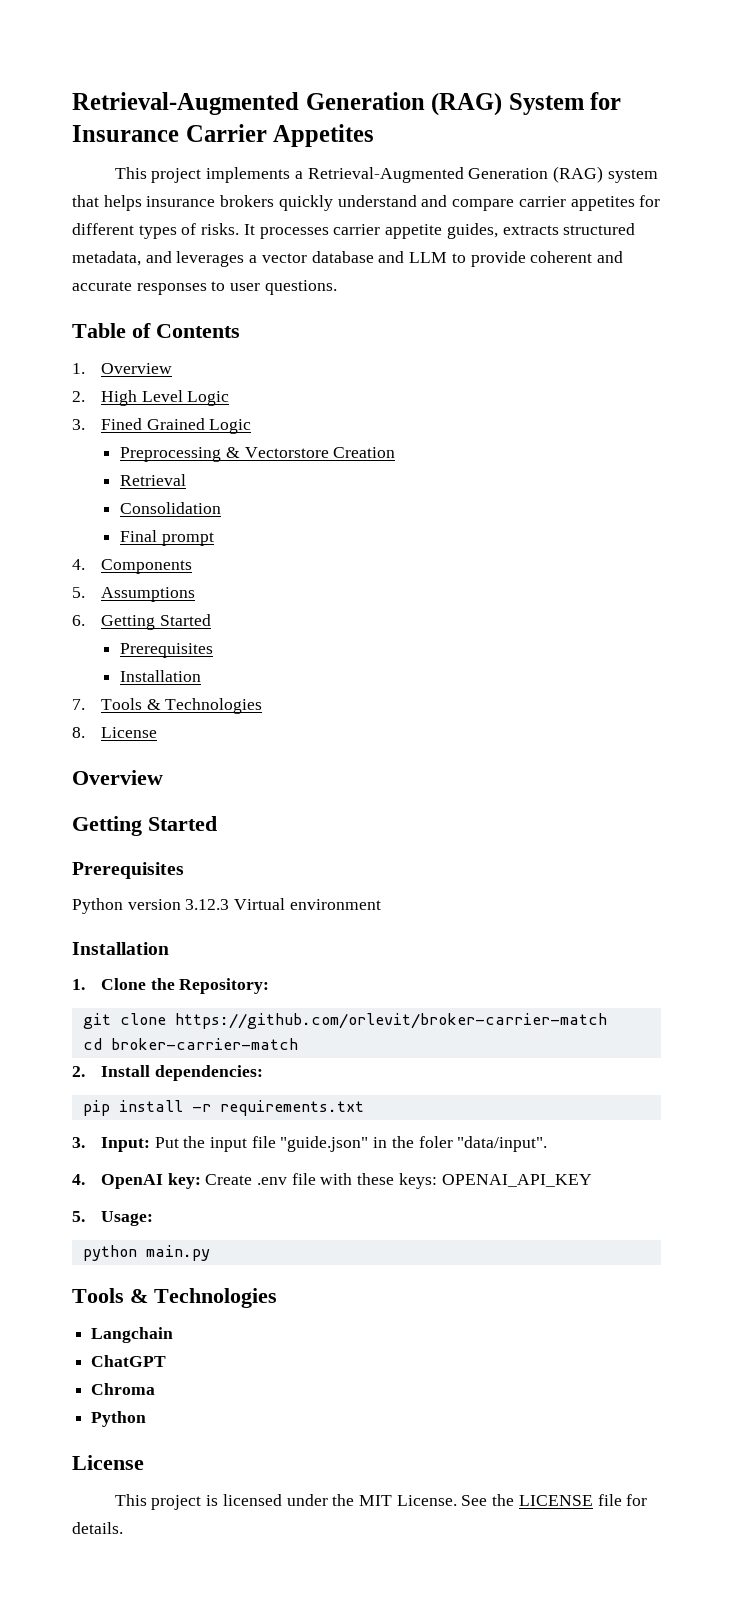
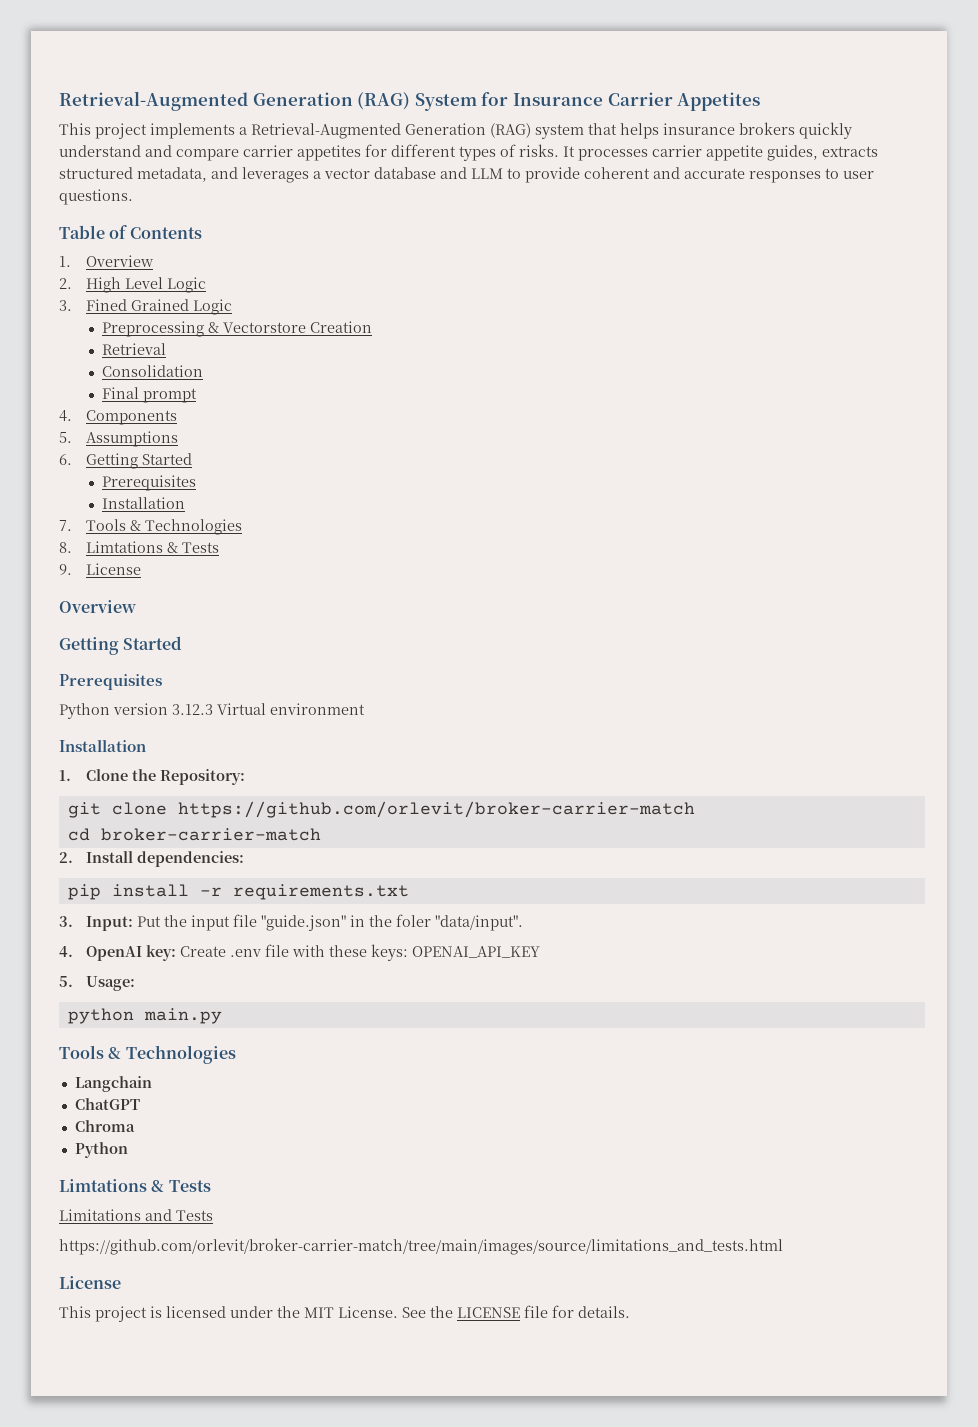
(85, 732) none -> [86,541,220,553] [59,564,72,575] Limtations & Tests // 9.
(147, 1419) none -> [59,1179,211,1192] [59,1209,213,1221] [59,1238,783,1255] // Limtations & Tests // Limitations and Tests // https://github.com/orlevit/broker-carrier-match/tree/main/images/source/limitations_and_tests.html

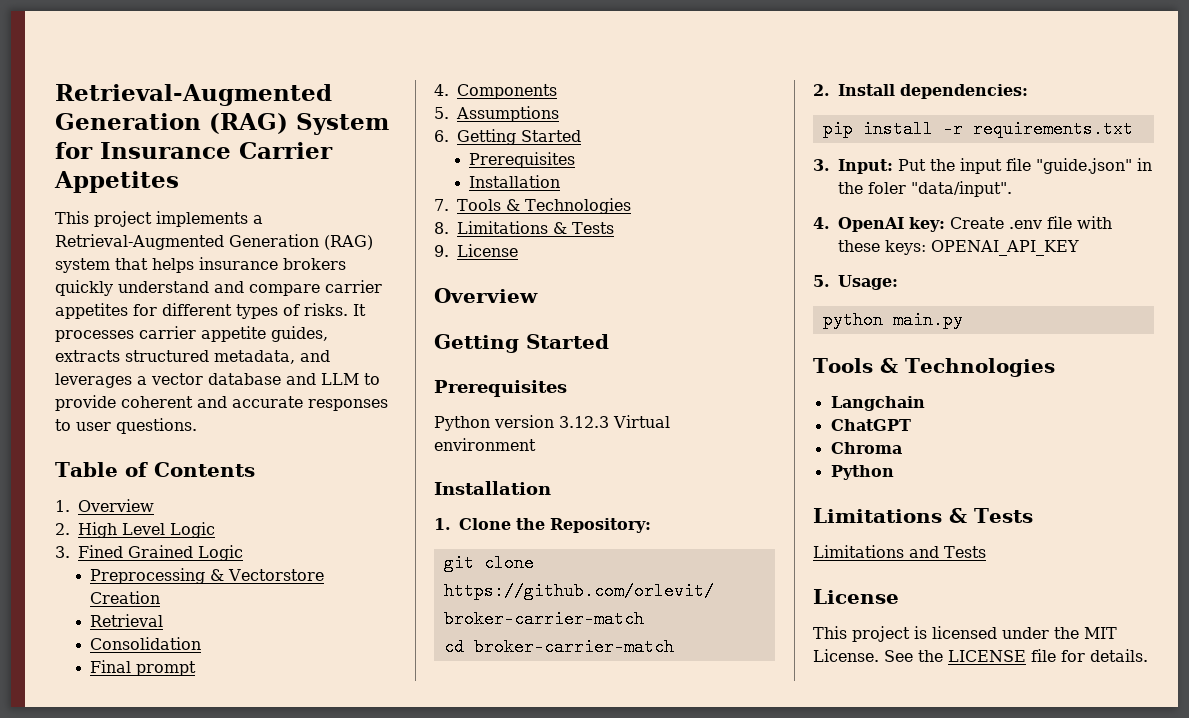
[86,541,164,553] Limtations -> [457,221,548,234] Limitations
[59,1179,147,1192] Limtations -> [813,508,942,523] Limitations
[59,1238,783,1255] // https://github.com/orlevit/broker-carrier-match/tree/main/images/source/limitations_and_tests.html -> (986, 552) none

